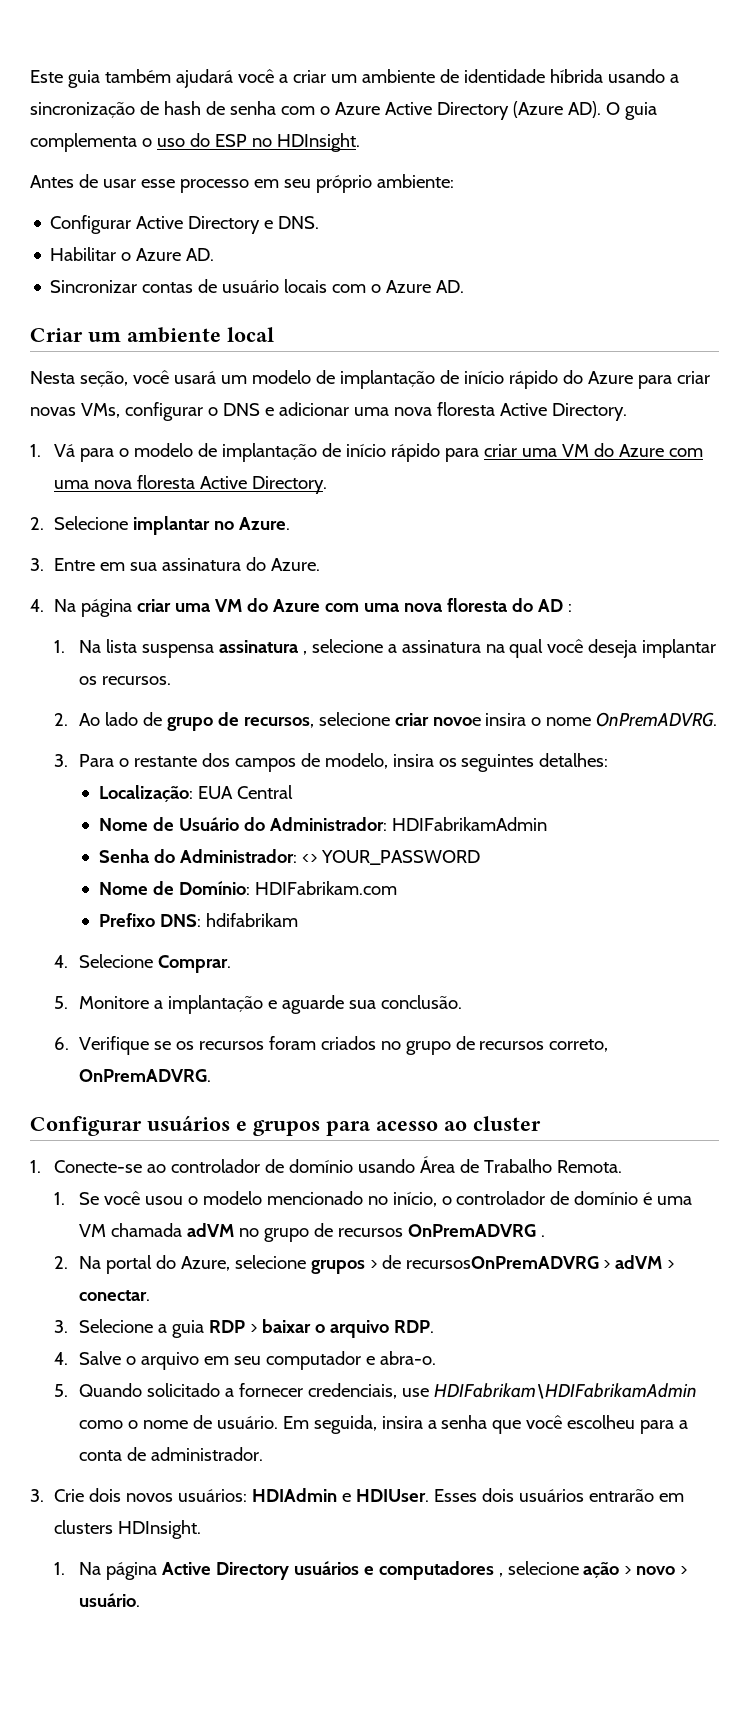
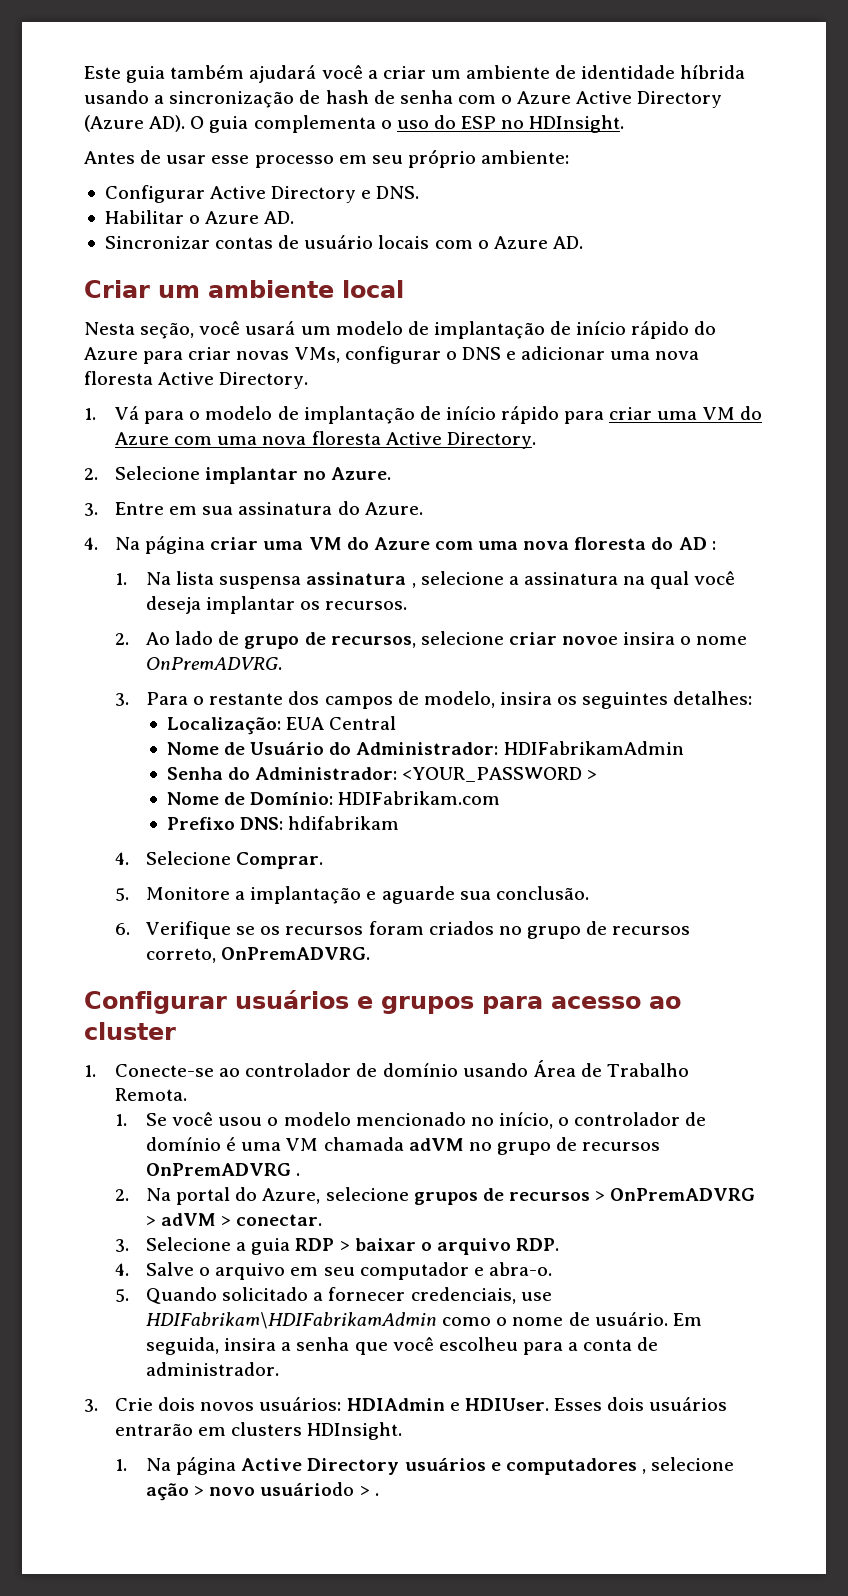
[301,850,480,865] <> YOUR_PASSWORD -> [402,767,598,782] <YOUR_PASSWORD >
[369,1255,599,1269] > de recursosOnPremADVRG -> [482,1188,756,1201] de recursos > OnPremADVRG
[680,1566,688,1575] [78,1593,140,1607] > usuário. -> [260,1482,379,1496] usuáriodo > .

